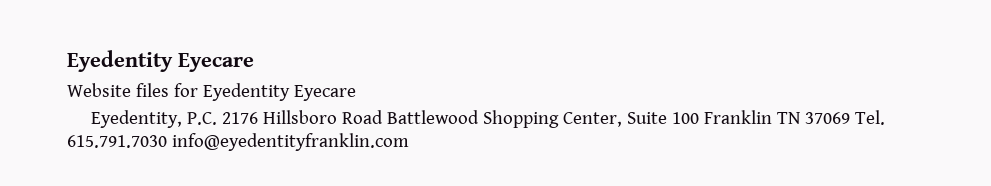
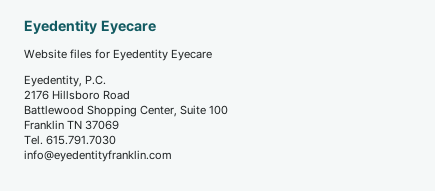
(218, 118) none -> (107, 80) //
(384, 117) none -> (131, 95) //
(700, 118) none -> (229, 110) //
(851, 118) none -> (120, 125) //
(167, 141) none -> (117, 140) //

